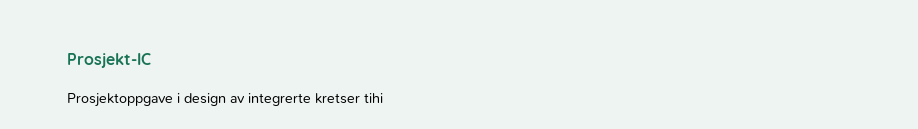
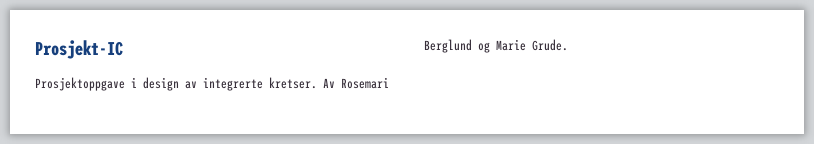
[315,93,383,104] kretser tihi -> [269,77,389,89] [424,39,568,53] kretser. Av Rosemari Berglund og Marie Grude.

